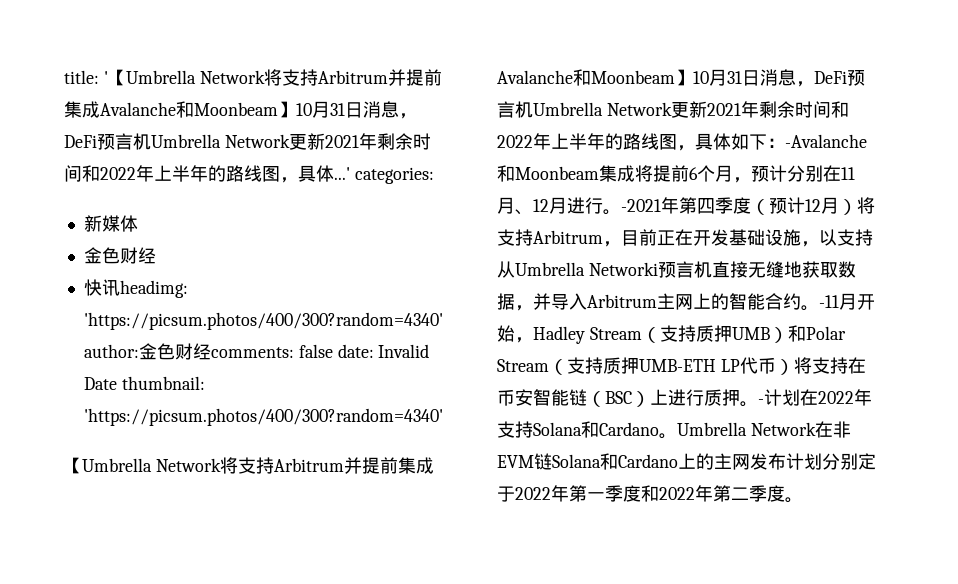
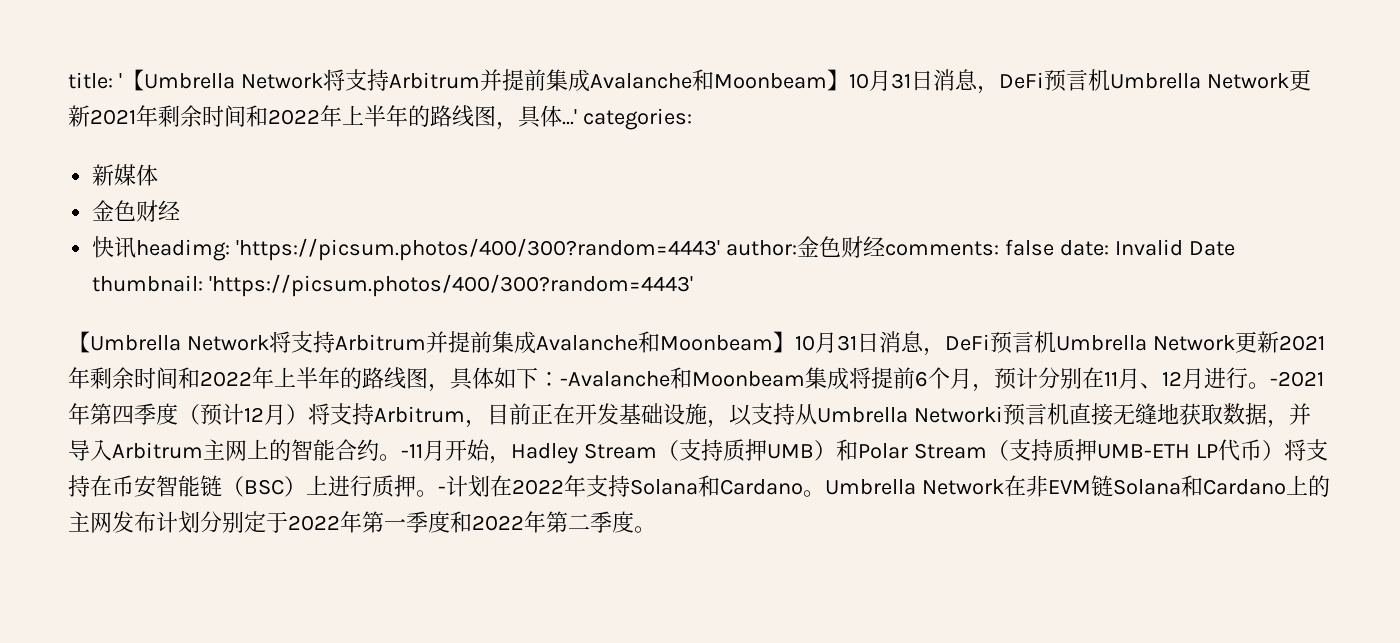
[83,312,443,330] 'https://picsum.photos/400/300?random=4340' -> [236,238,721,261] 'https://picsum.photos/400/300?random=4443'
[83,408,443,426] 'https://picsum.photos/400/300?random=4340' -> [209,274,694,297] 'https://picsum.photos/400/300?random=4443'

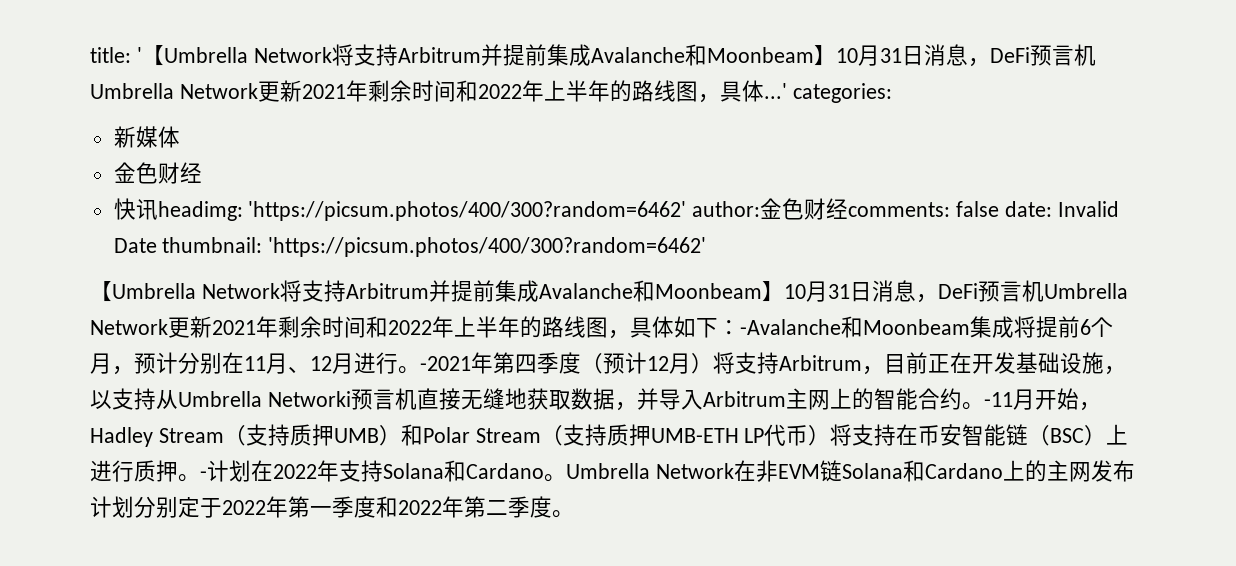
[236,238,721,261] 'https://picsum.photos/400/300?random=4443' -> [248,201,687,221] 'https://picsum.photos/400/300?random=6462'
[209,274,694,297] 'https://picsum.photos/400/300?random=4443' -> [268,237,707,257] 'https://picsum.photos/400/300?random=6462'

